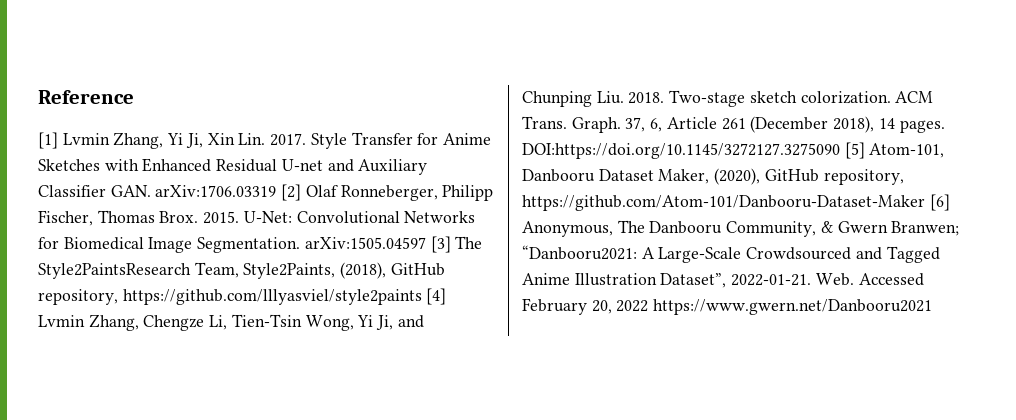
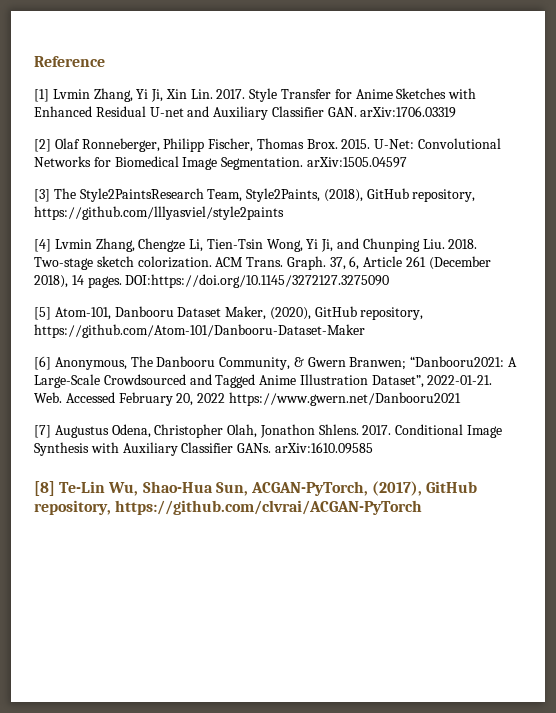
(277, 191) none -> (457, 112) //
(426, 243) none -> (407, 162) //
(422, 297) none -> (284, 213) //
(840, 151) none -> (390, 281) //
(925, 203) none -> (365, 331) //
(933, 307) none -> [34,424,503,438] [34,442,373,456] [34,481,478,496] [34,500,423,515] // [7] Augustus Odena, Christopher Olah, Jonathon Shlens. 2017. Conditional Image Synthesis with Auxiliary Classifier GANs. arXiv:1610.09585 // [8] Te-Lin Wu, Shao-Hua Sun, ACGAN-PyTorch, (2017), GitHub repository, https://github.com/clvrai/ACGAN-PyTorch

